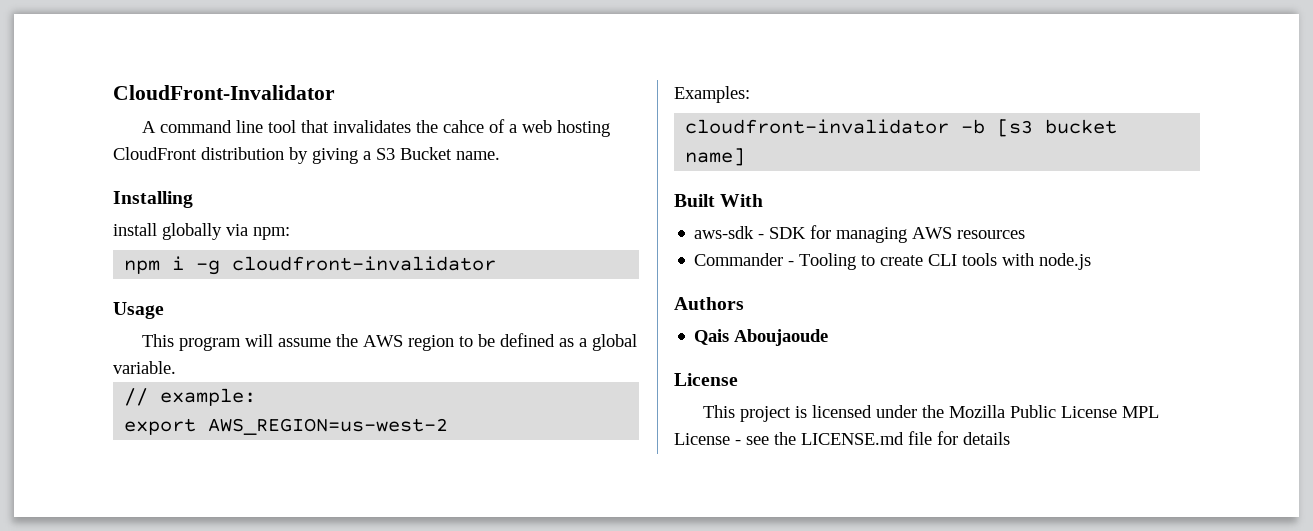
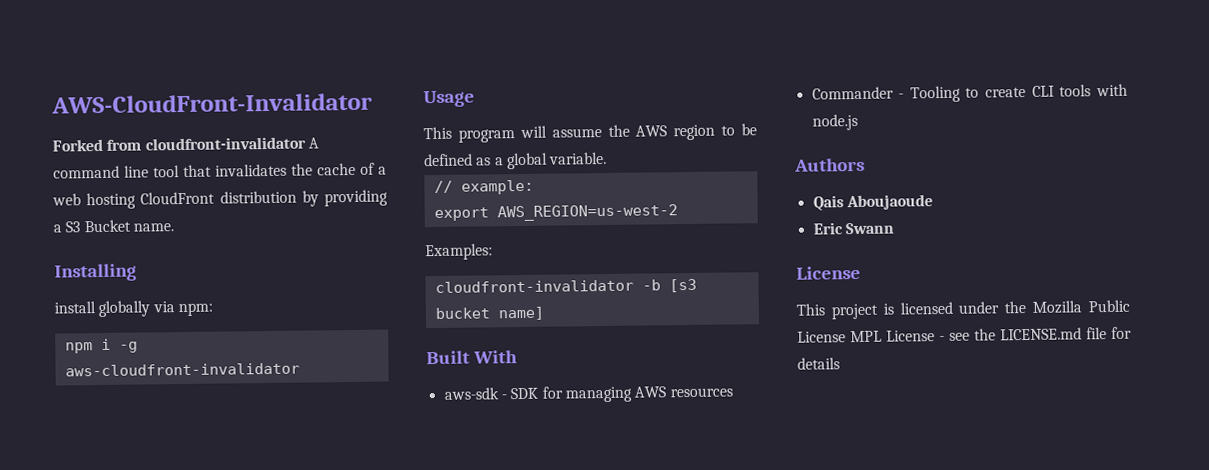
[113,85,335,100] CloudFront-Invalidator // -> [51,92,373,114] [52,136,306,152] AWS-CloudFront-Invalidator // Forked from cloudfront-invalidator
[443,120,485,133] cahce -> [317,162,356,176] cache
[312,148,358,164] giving -> [324,189,389,207] providing
[232,256,497,271] cloudfront-invalidator -> [64,362,300,377] aws-cloudfront-invalidator
(829, 337) none -> [812,222,895,235] // Eric Swann

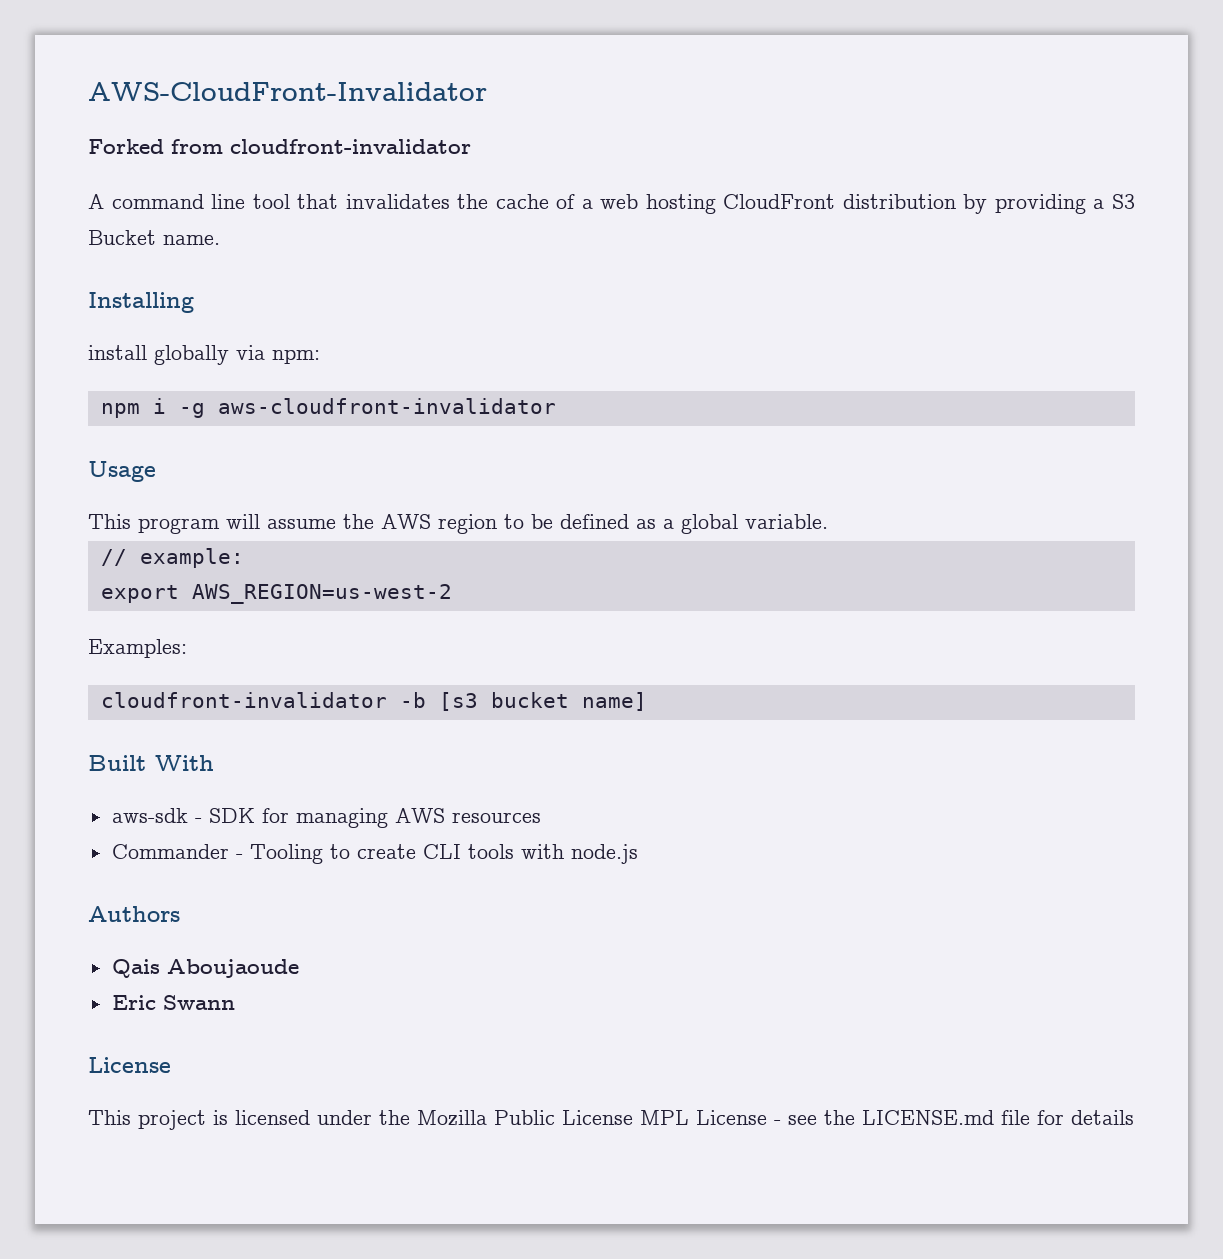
(306, 143) none -> (471, 146) //

